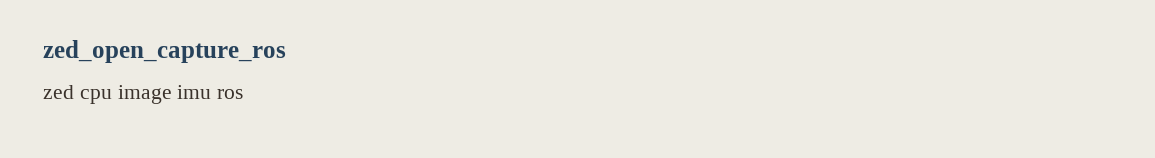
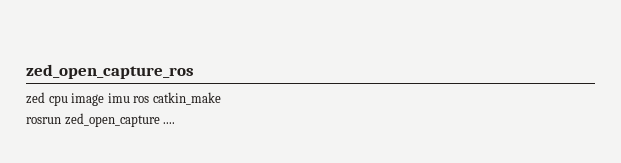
(244, 94) none -> [152,92,221,105] [26,113,176,127] catkin_make // rosrun zed_open_capture ....

